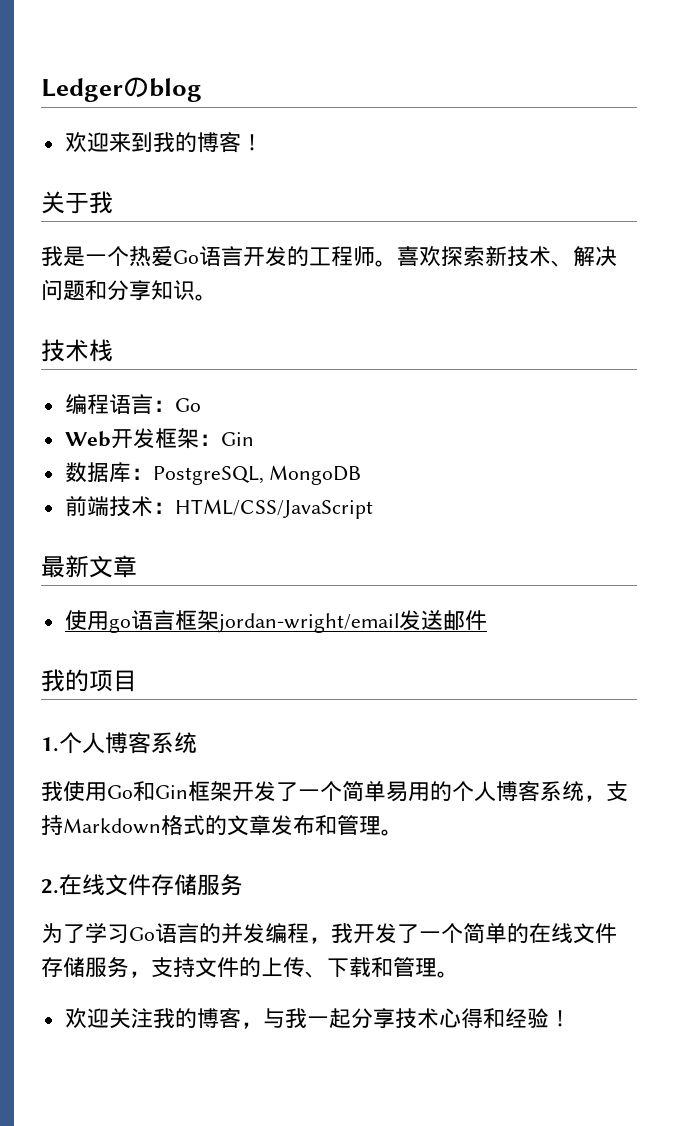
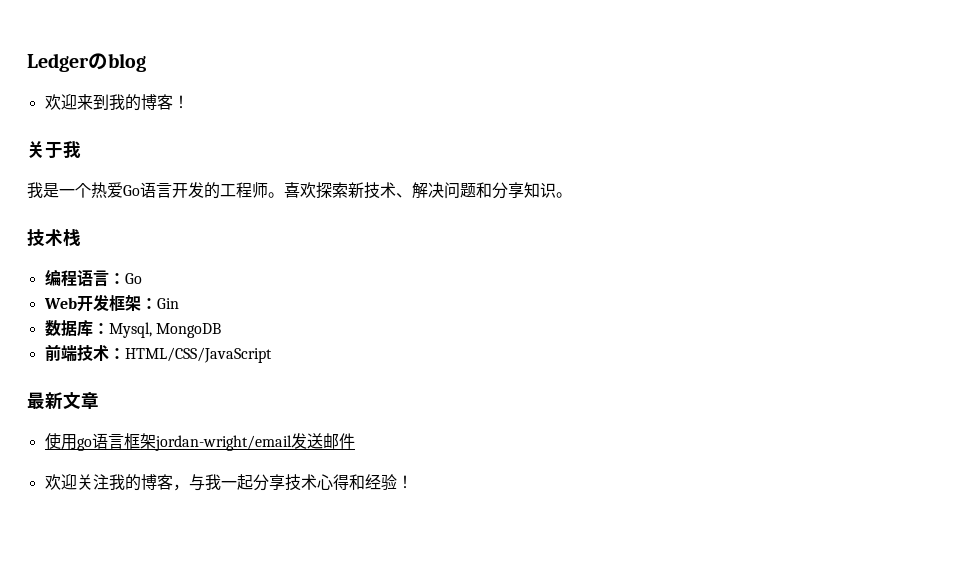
[152,466,264,485] PostgreSQL, -> [108,322,152,338] Mysql,
[41,669,137,692] [41,732,197,754] [41,781,628,802] [41,815,403,836] [41,874,243,896] [41,923,617,944] [41,957,459,978] // 我的项目 // 1.个人博客系统 // 我使用Go和Gin框架开发了一个简单易用的个人博客系统，支持Markdown格式的文章发布和管理。 // 2.在线文件存储服务 // 为了学习Go语言的并发编程，我开发了一个简单的在线文件存储服务，支持文件的上传、下载和管理。 -> (355, 441) none

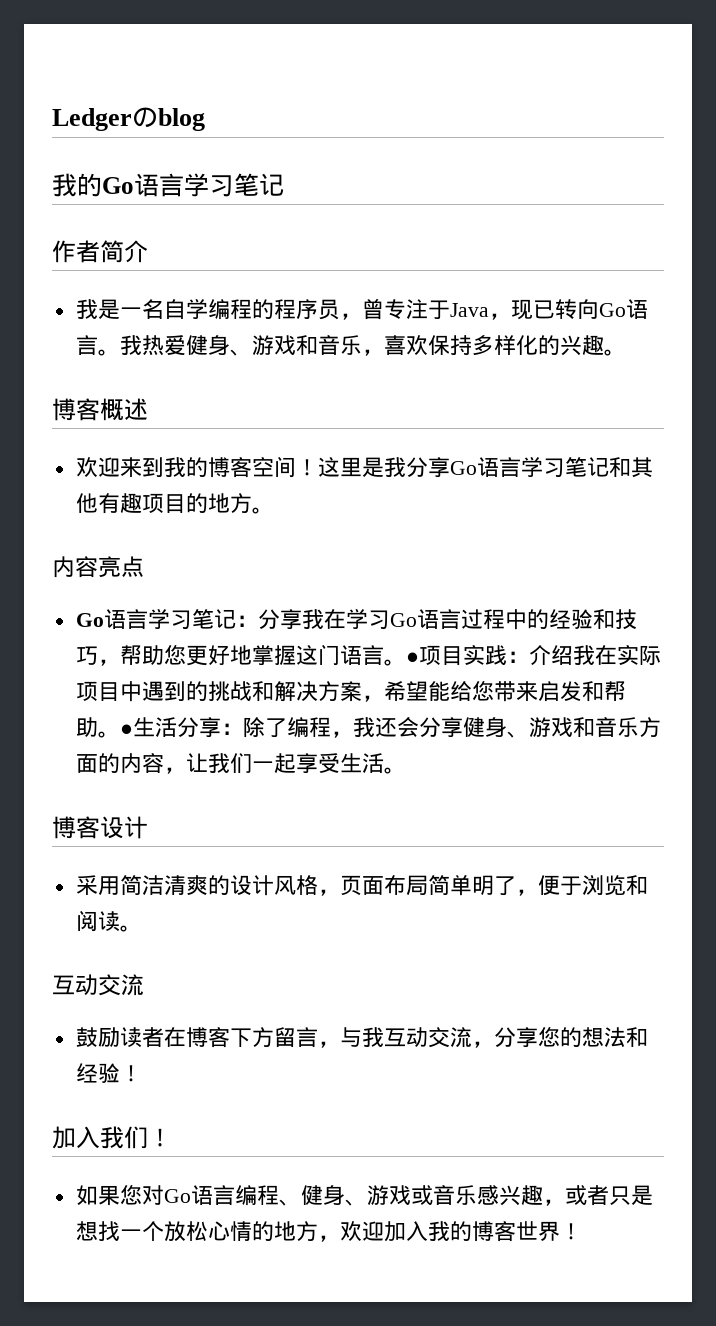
(146, 62) none -> [52,173,284,197] [52,240,148,263] [75,298,648,320] [75,335,626,356] [52,398,148,421] // 我的Go语言学习笔记 // 作者简介 // 我是一名自学编程的程序员，曾专注于Java，现已转向Go语言。我热爱健身、游戏和音乐，喜欢保持多样化的兴趣。 // 博客概述
[172,95,189,109] [27,141,81,158] [27,182,572,199] [27,229,81,246] [44,269,142,287] [43,294,179,312] [44,320,221,338] [44,344,272,363] [27,392,99,410] [44,433,355,451] [44,474,397,491] ！ // 关于我 // 我是一个热爱Go语言开发的工程师。喜欢探索新技术、解决问题和分享知识。 // 技术栈 // 编程语言：Go // Web开发框架：Gin // 数据库：Mysql, MongoDB // 前端技术：HTML/CSS/JavaScript // 最新文章 // 使用go语言框架jordan-wright/email发送邮件 // 欢迎关注我的博客，与我一起分享技术心得和经验 -> [251,456,653,478] [75,493,274,514] [52,556,144,578] [75,609,637,630] [75,644,661,666] [75,680,626,702] [75,717,661,738] [75,753,406,774] [52,816,148,839] [75,875,648,896] [75,910,142,932] [52,974,144,996] [75,1026,648,1048] [75,1063,142,1083] [52,1126,172,1149] [75,1184,653,1206] [75,1221,560,1242] 空间！这里是我分享Go语言学习笔记和其他有趣项目的地方。 // 内容亮点 // Go语言学习笔记：分享我在学习Go语言过程中的经验和技巧，帮助您更好地掌握这门语言。●项目实践：介绍我在实际项目中遇到的挑战和解决方案，希望能给您带来启发和帮助。●生活分享：除了编程，我还会分享健身、游戏和音乐方面的内容，让我们一起享受生活。 // 博客设计 // 采用简洁清爽的设计风格，页面布局简单明了，便于浏览和阅读。 // 互动交流 // 鼓励读者在博客下方留言，与我互动交流，分享您的想法和经验！ // 加入我们！ // 如果您对Go语言编程、健身、游戏或音乐感兴趣，或者只是想找一个放松心情的地方，欢迎加入我的博客世界

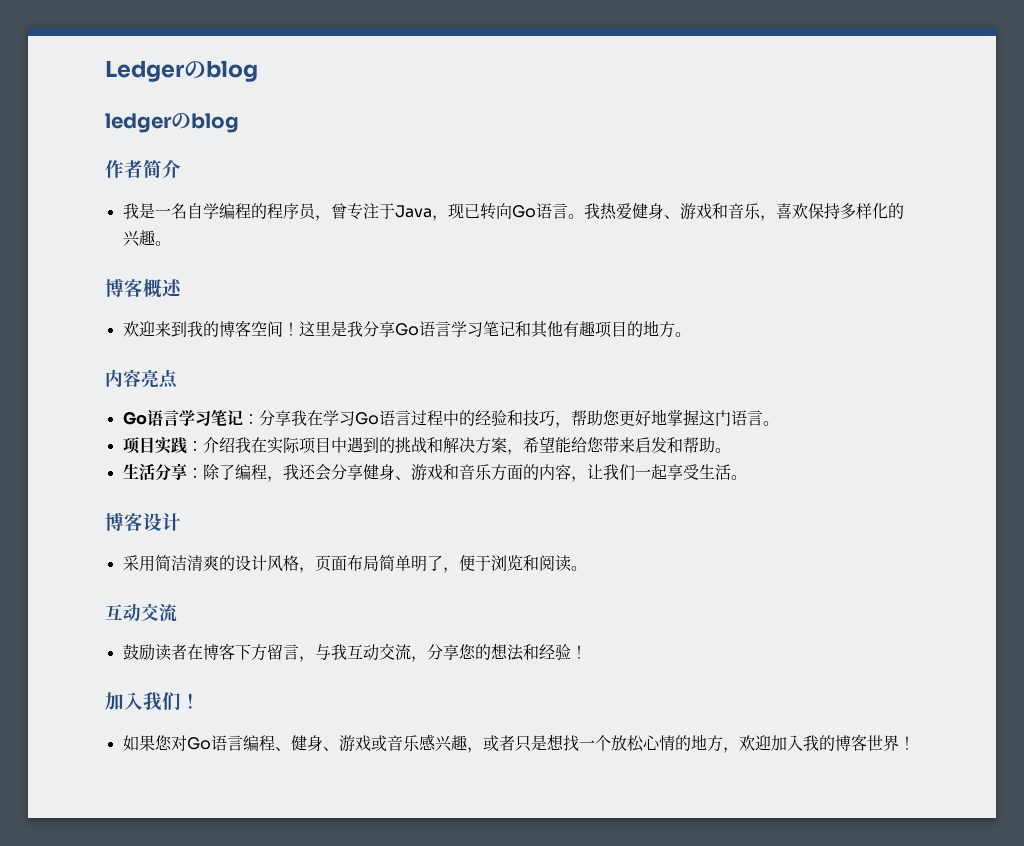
[52,173,284,197] 我的Go语言学习笔记 -> [105,113,239,133] ledgerのblog
[405,652,419,663] ● -> (779, 423) //
[119,724,133,735] ● -> (731, 450) //

